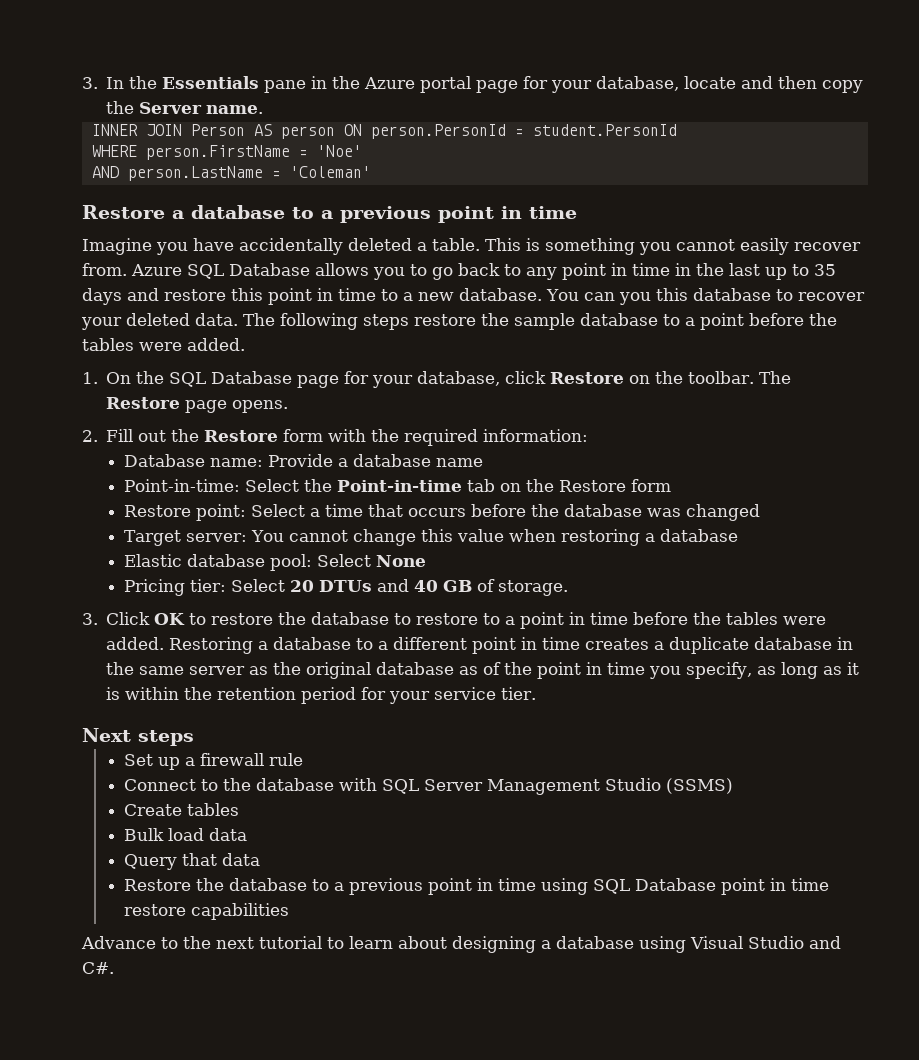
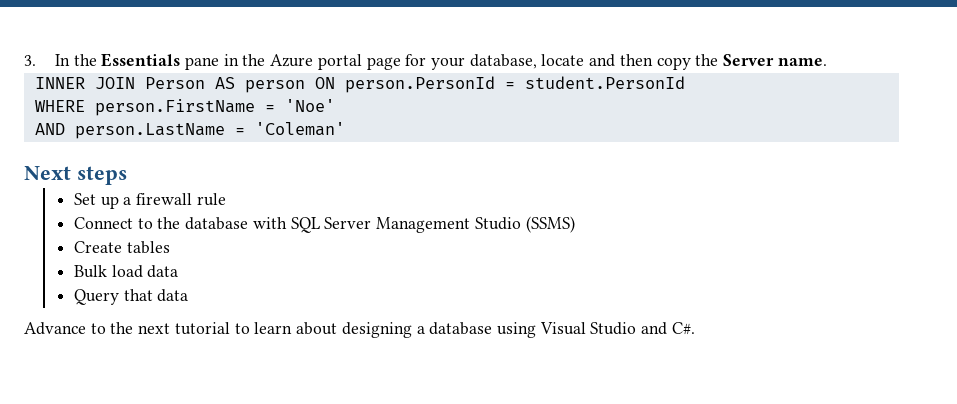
[82,205,577,223] [82,238,861,255] [82,263,836,280] [82,288,865,305] [81,313,837,330] [82,338,245,351] [82,371,792,388] [106,397,289,413] [82,429,589,446] [123,454,483,467] [123,479,671,492] [123,504,760,521] [123,529,738,546] [123,554,426,571] [123,579,568,596] [82,612,827,629] [106,637,854,654] [106,662,860,679] [106,687,537,704] // Restore a database to a previous point in time // Imagine you have accidentally deleted a table. This is something you cannot easily recover from. Azure SQL Database allows you to go back to any point in time in the last up to 35 days and restore this point in time to a new database. You can you this database to recover your deleted data. The following steps restore the sample database to a point before the tables were added. // 1. On the SQL Database page for your database, click Restore on the toolbar. The Restore page opens. // 2. Fill out the Restore form with the required information: // Database name: Provide a database name // Point-in-time: Select the Point-in-time tab on the Restore form // Restore point: Select a time that occurs before the database was changed // Target server: You cannot change this value when restoring a database // Elastic database pool: Select None // Pricing tier: Select 20 DTUs and 40 GB of storage. // 3. Click OK to restore the database to restore to a point in time before the tables were added. Restoring a database to a different point in time creates a duplicate database in the same server as the original database as of the point in time you specify, as long as it is within the retention period for your service tier. -> (345, 129) none
[123,878,829,895] [123,903,289,920] // Restore the database to a previous point in time using SQL Database point in time restore capabilities -> (189, 295) none

